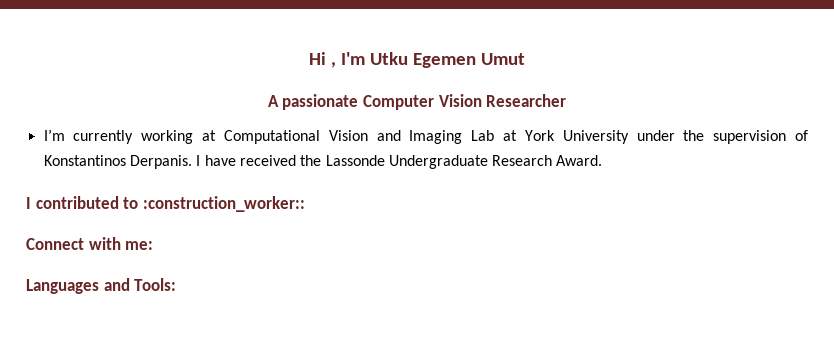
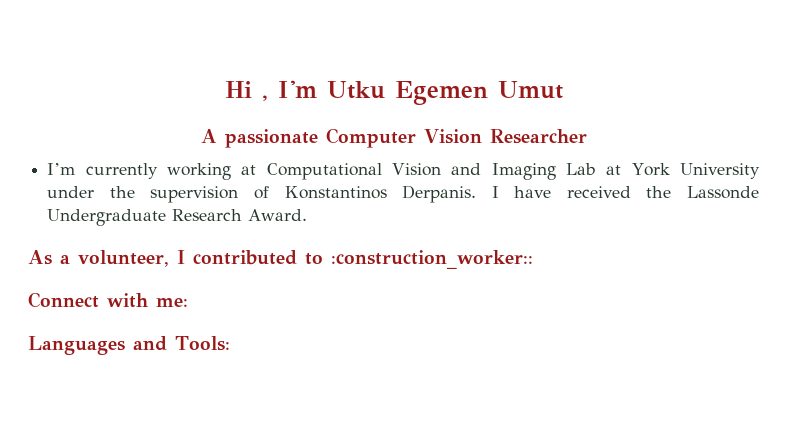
(603, 160) none -> [28,250,169,267] As a volunteer,

